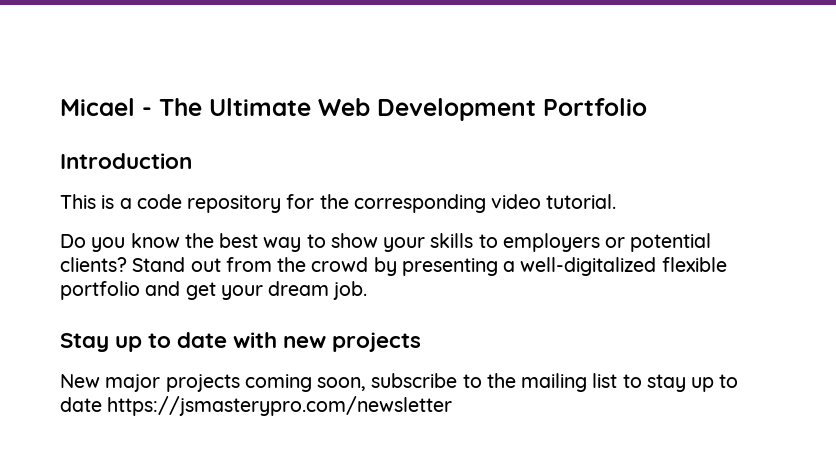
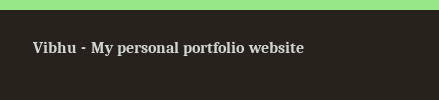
[60,98,647,121] [60,153,192,169] [60,194,617,213] [60,233,712,252] [60,257,727,276] [60,281,368,300] [60,332,422,352] [60,373,739,392] [60,396,453,416] Micael - The Ultimate Web Development Portfolio // Introduction // This is a code repository for the corresponding video tutorial. // Do you know the best way to show your skills to employers or potential clients? Stand out from the crowd by presenting a well-digitalized flexible portfolio and get your dream job. // Stay up to date with new projects // New major projects coming soon, subscribe to the mailing list to stay up to date https://jsmasterypro.com/newsletter -> [32,41,304,56] Vibhu - My personal portfolio website

